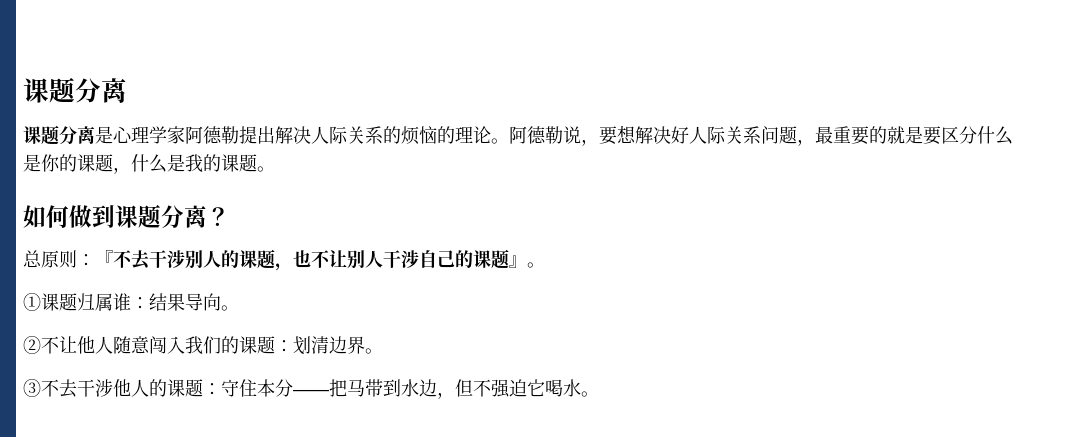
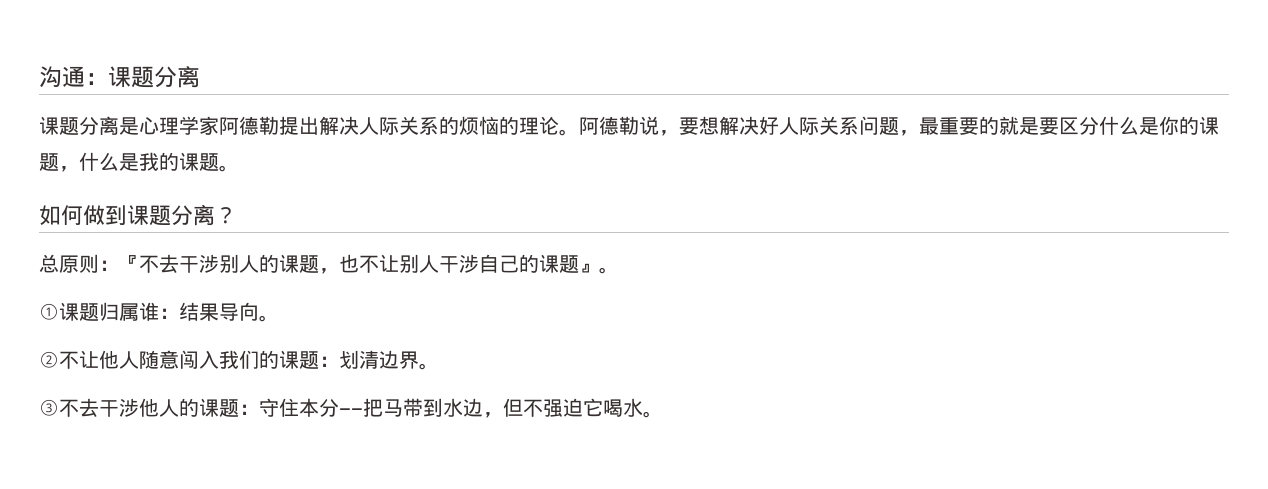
(23, 90) none -> [39,66,108,88] 沟通：

